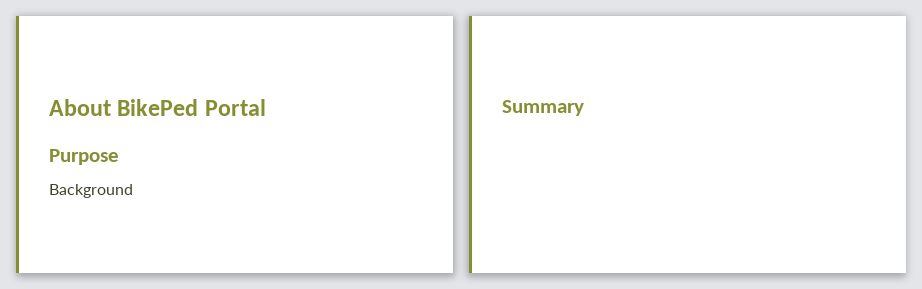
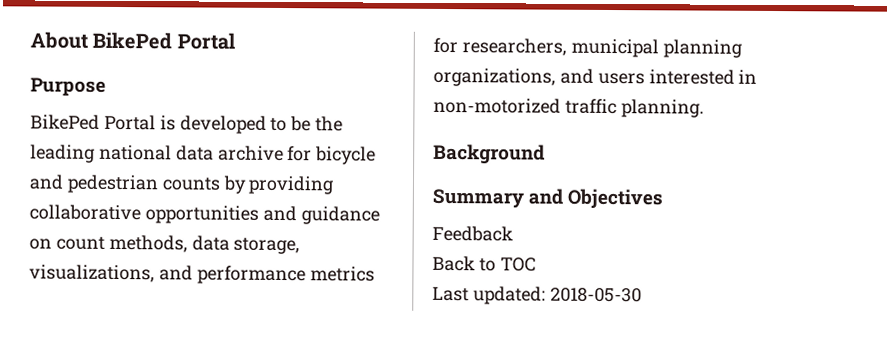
[49,184,133,198] [502,100,584,116] Background // Summary -> [30,114,344,134] [30,144,377,165] [29,174,335,195] [29,204,380,225] [29,234,301,255] [29,264,375,285] [433,37,742,58] [433,67,758,87] [433,97,704,118] [433,143,545,165] [432,188,664,210] [432,225,513,242] [432,255,536,272] [432,286,642,305] BikePed Portal is developed to be the leading national data archive for bicycle and pedestrian counts by providing collaborative opportunities and guidance on count methods, data storage, visualizations, and performance metrics for researchers, municipal planning organizations, and users interested in non-motorized traffic planning. // Background // Summary and Objectives // Feedback // Back to TOC // Last updated: 2018-05-30

